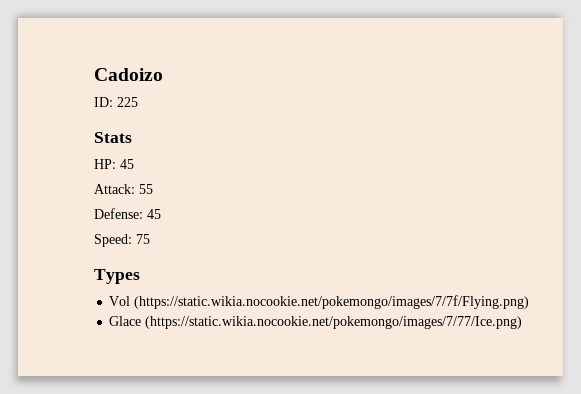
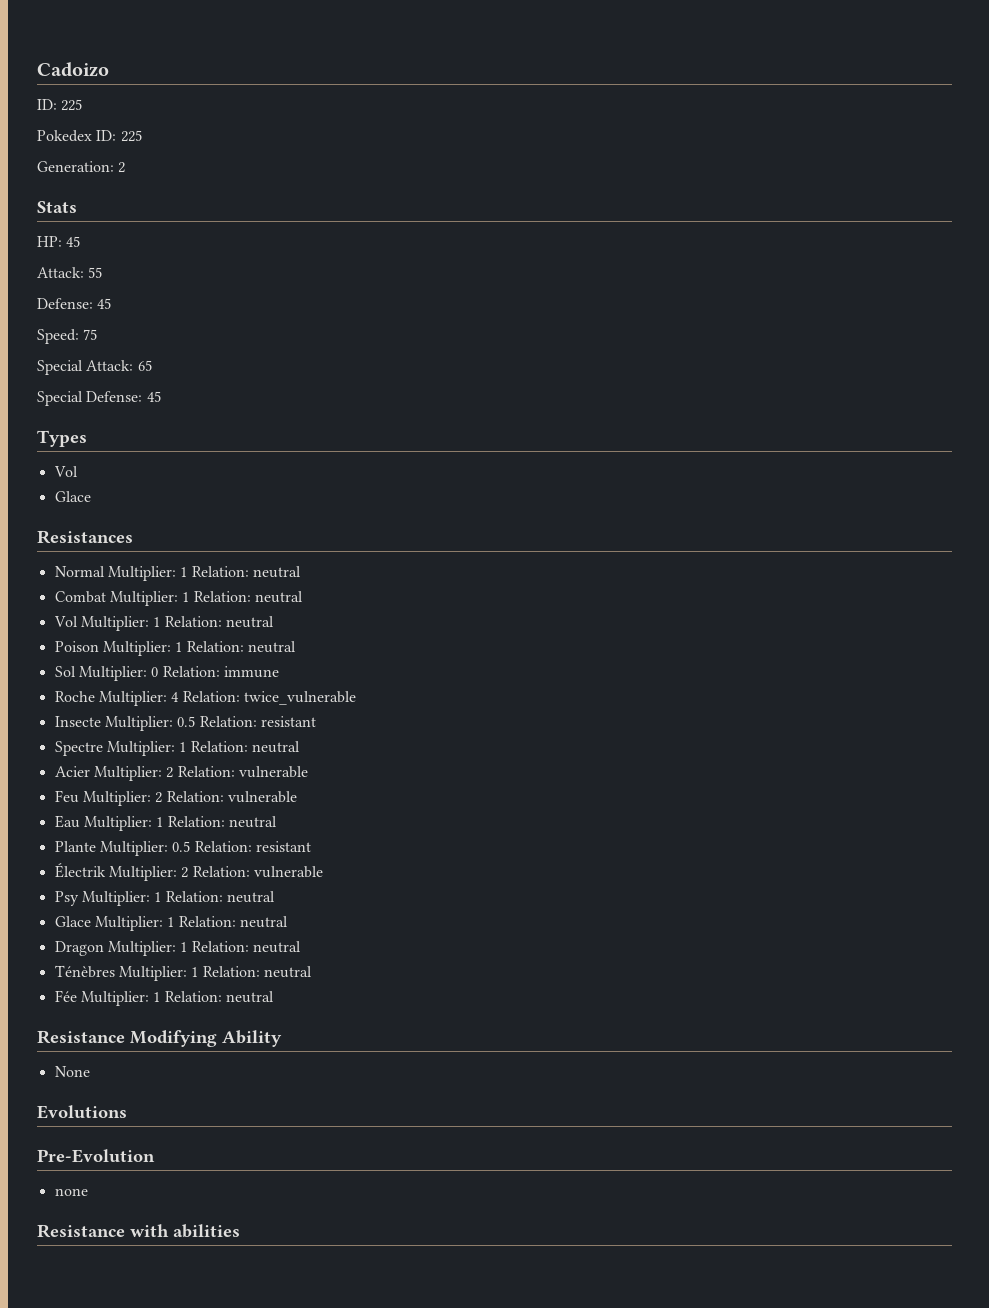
(138, 102) none -> [37,130,142,142] [37,161,126,173] // Pokedex ID: 225 // Generation: 2
(150, 239) none -> [37,360,152,375] [37,391,161,406] // Special Attack: 65 // Special Defense: 45
[134,295,530,309] [109,316,523,329] (https://static.wikia.nocookie.net/pokemongo/images/7/7f/Flying.png) // Glace (https://static.wikia.nocookie.net/pokemongo/images/7/77/Ice.png) -> [54,491,91,502] [37,530,133,544] [54,566,301,581] [54,591,303,606] [53,616,274,631] [54,641,296,656] [54,666,279,681] [54,691,356,706] [54,716,316,731] [54,741,300,756] [54,766,308,781] [54,790,297,806] [54,815,277,831] [54,841,311,856] [54,863,323,881] [54,891,275,906] [54,916,288,931] [54,941,301,956] [54,965,312,981] [54,990,274,1006] [37,1030,282,1047] [54,1066,90,1077] [37,1105,127,1119] [37,1149,155,1163] [54,1188,88,1196] [37,1224,240,1238] // Glace // Resistances // Normal Multiplier: 1 Relation: neutral // Combat Multiplier: 1 Relation: neutral // Vol Multiplier: 1 Relation: neutral // Poison Multiplier: 1 Relation: neutral // Sol Multiplier: 0 Relation: immune // Roche Multiplier: 4 Relation: twice_vulnerable // Insecte Multiplier: 0.5 Relation: resistant // Spectre Multiplier: 1 Relation: neutral // Acier Multiplier: 2 Relation: vulnerable // Feu Multiplier: 2 Relation: vulnerable // Eau Multiplier: 1 Relation: neutral // Plante Multiplier: 0.5 Relation: resistant // Électrik Multiplier: 2 Relation: vulnerable // Psy Multiplier: 1 Relation: neutral // Glace Multiplier: 1 Relation: neutral // Dragon Multiplier: 1 Relation: neutral // Ténèbres Multiplier: 1 Relation: neutral // Fée Multiplier: 1 Relation: neutral // Resistance Modifying Ability // None // Evolutions // Pre-Evolution // none // Resistance with abilities

